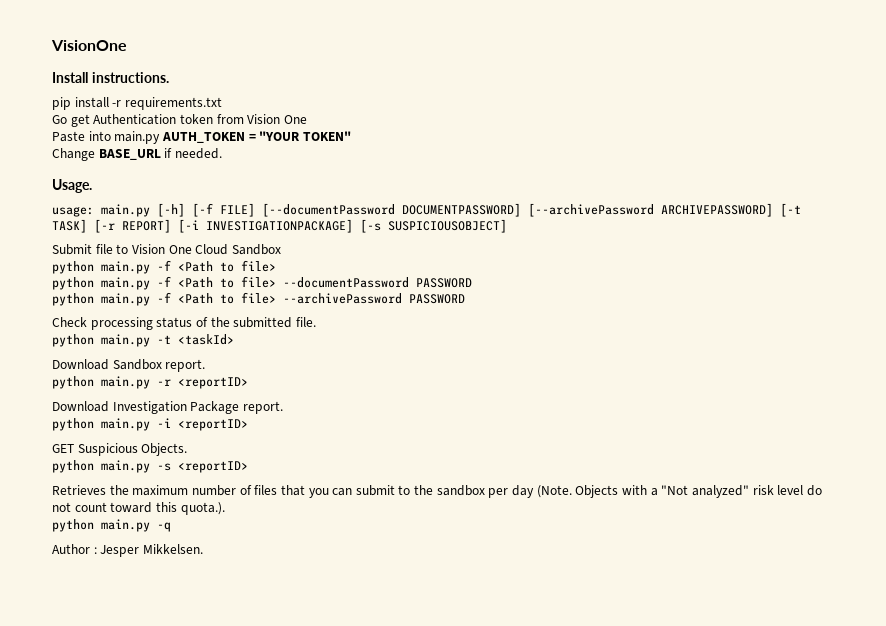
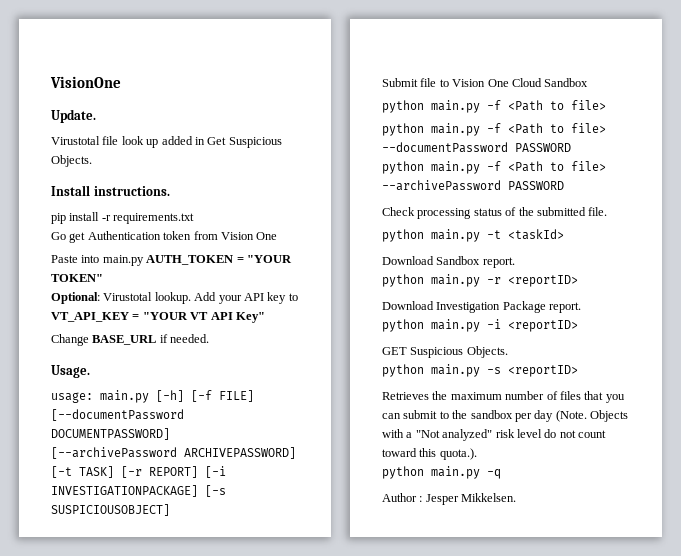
(127, 45) none -> [51,109,96,123] [51,136,282,148] [51,155,92,167] // Update. // Virustotal file look up added in Get Suspicious Objects.
(351, 136) none -> [51,292,298,304] [51,312,265,323] // Optional: Virustotal lookup. Add your API key to VT_API_KEY = "YOUR VT API Key"

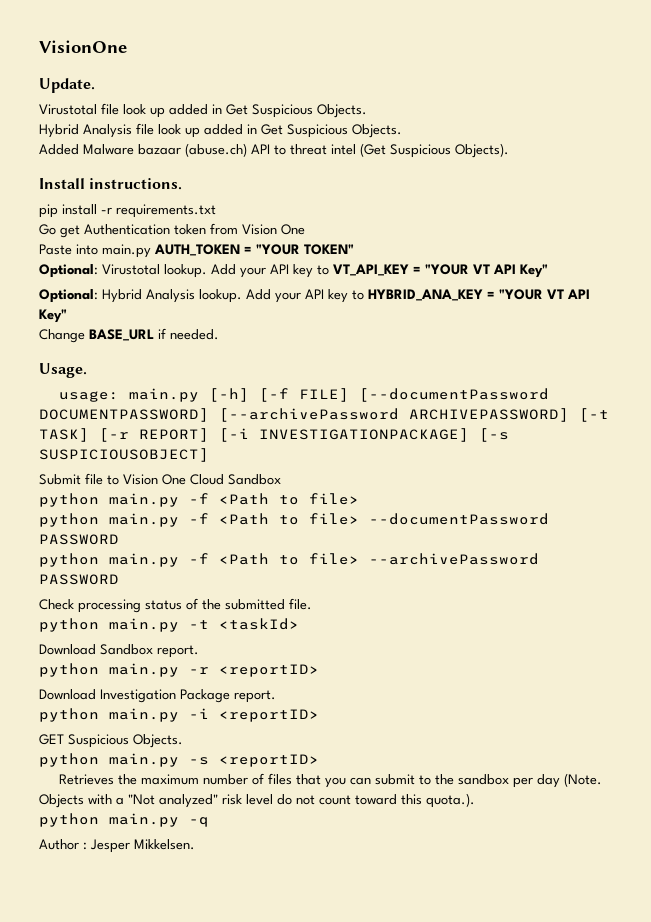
(92, 161) none -> [39,123,402,138] [39,143,509,158] // Hybrid Analysis file look up added in Get Suspicious Objects. // Added Malware bazaar (abuse.ch) API to threat intel (Get Suspicious Objects).
(265, 317) none -> [39,289,590,303] [39,309,67,323] // Optional: Hybrid Analysis lookup. Add your API key to HYBRID_ANA_KEY = "YOUR VT API Key"

